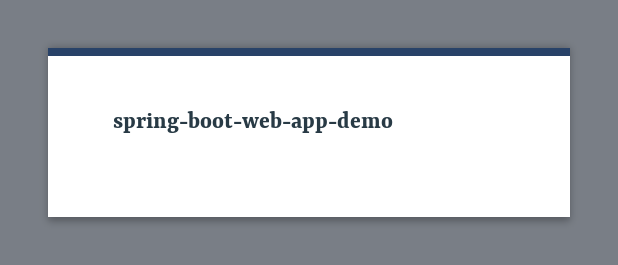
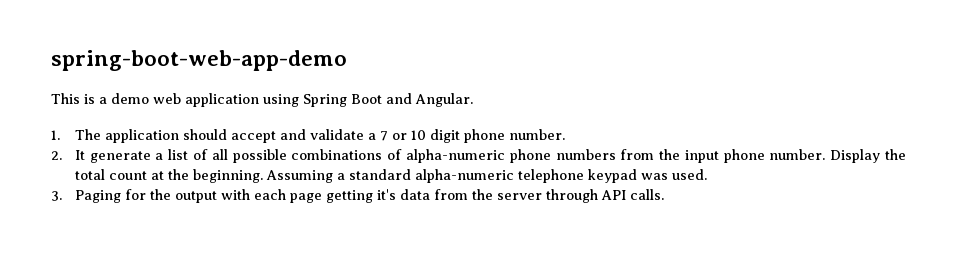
(393, 122) none -> [51,93,473,107] [51,129,565,143] [51,149,907,163] [74,169,707,183] [51,189,664,203] // This is a demo web application using Spring Boot and Angular. // 1. The application should accept and validate a 7 or 10 digit phone number. // 2. It generate a list of all possible combinations of alpha-numeric phone numbers from the input phone number. Display the total count at the beginning. Assuming a standard alpha-numeric telephone keypad was used. // 3. Paging for the output with each page getting it's data from the server through API calls.

